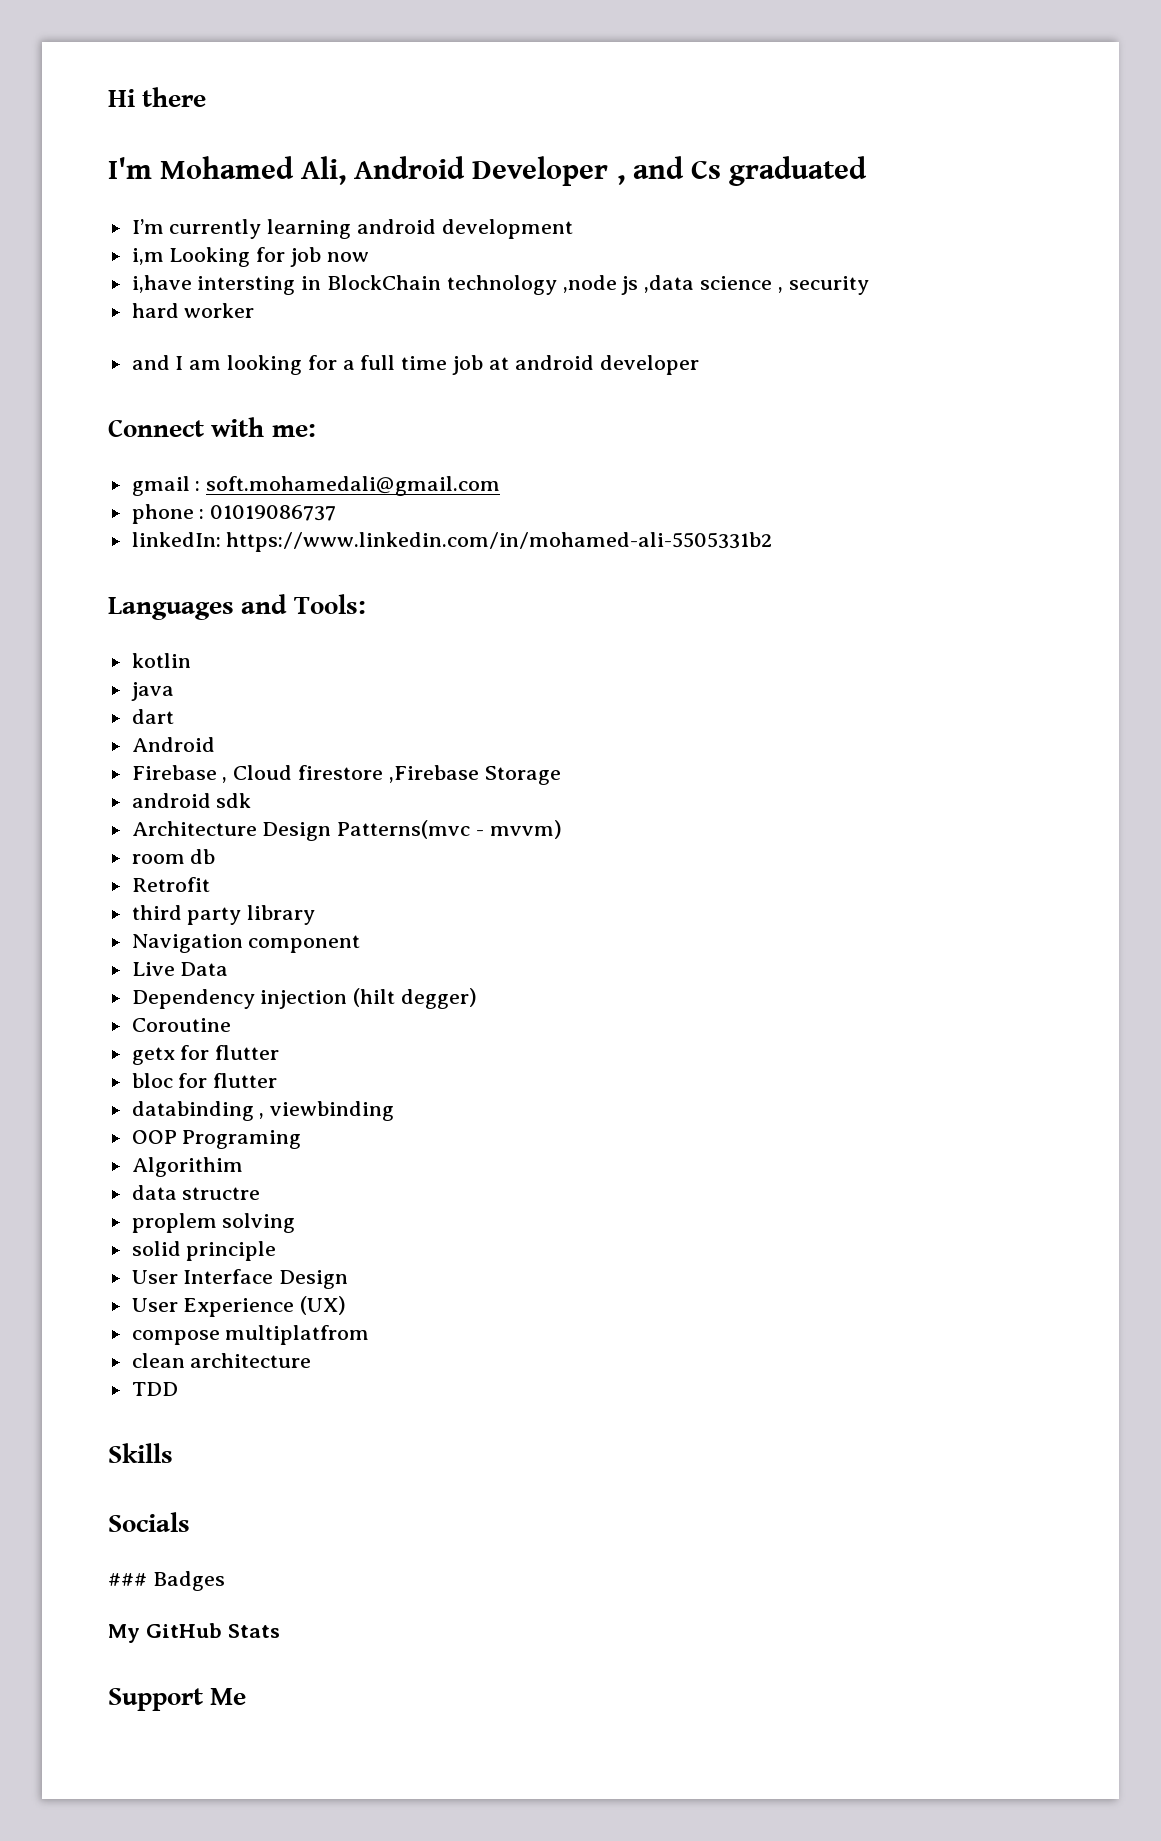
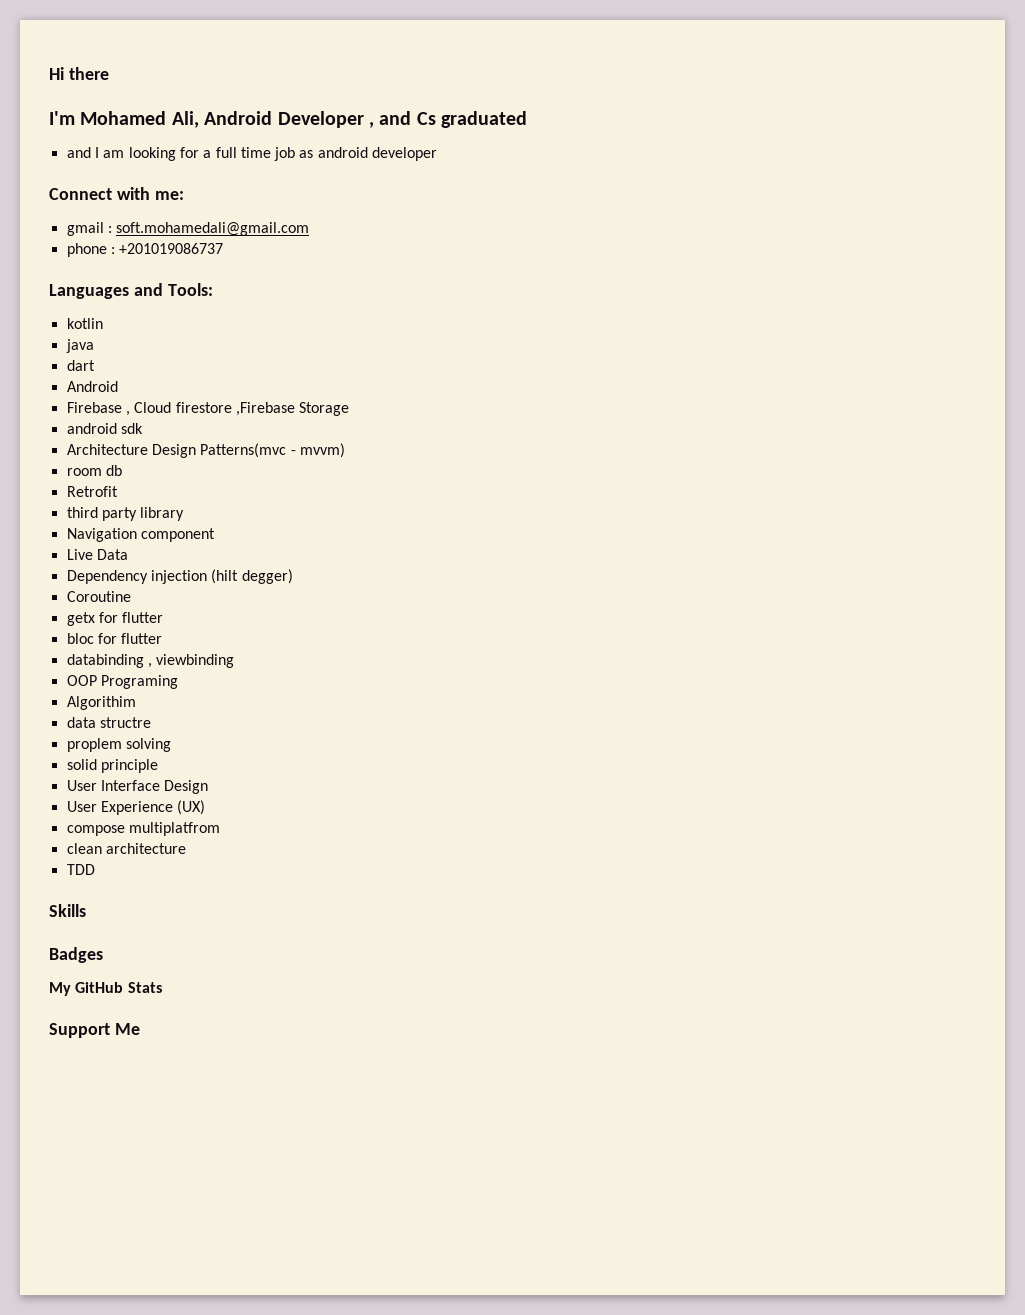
[131,219,573,239] [131,247,369,267] [131,275,869,295] [131,303,255,318] // I’m currently learning android development // i,m Looking for job now // i,have intersting in BlockChain technology ,node js ,data science , security // hard worker -> (528, 119) none
[488,357,509,370] at -> [299,150,314,158] as
[210,505,337,521] [131,532,773,552] 01019086737 // linkedIn: https://www.linkedin.com/in/mohamed-ali-5505331b2 -> [119,243,224,254] +201019086737
[108,1512,190,1532] [108,1573,147,1586] Socials // ### -> (86, 910) none

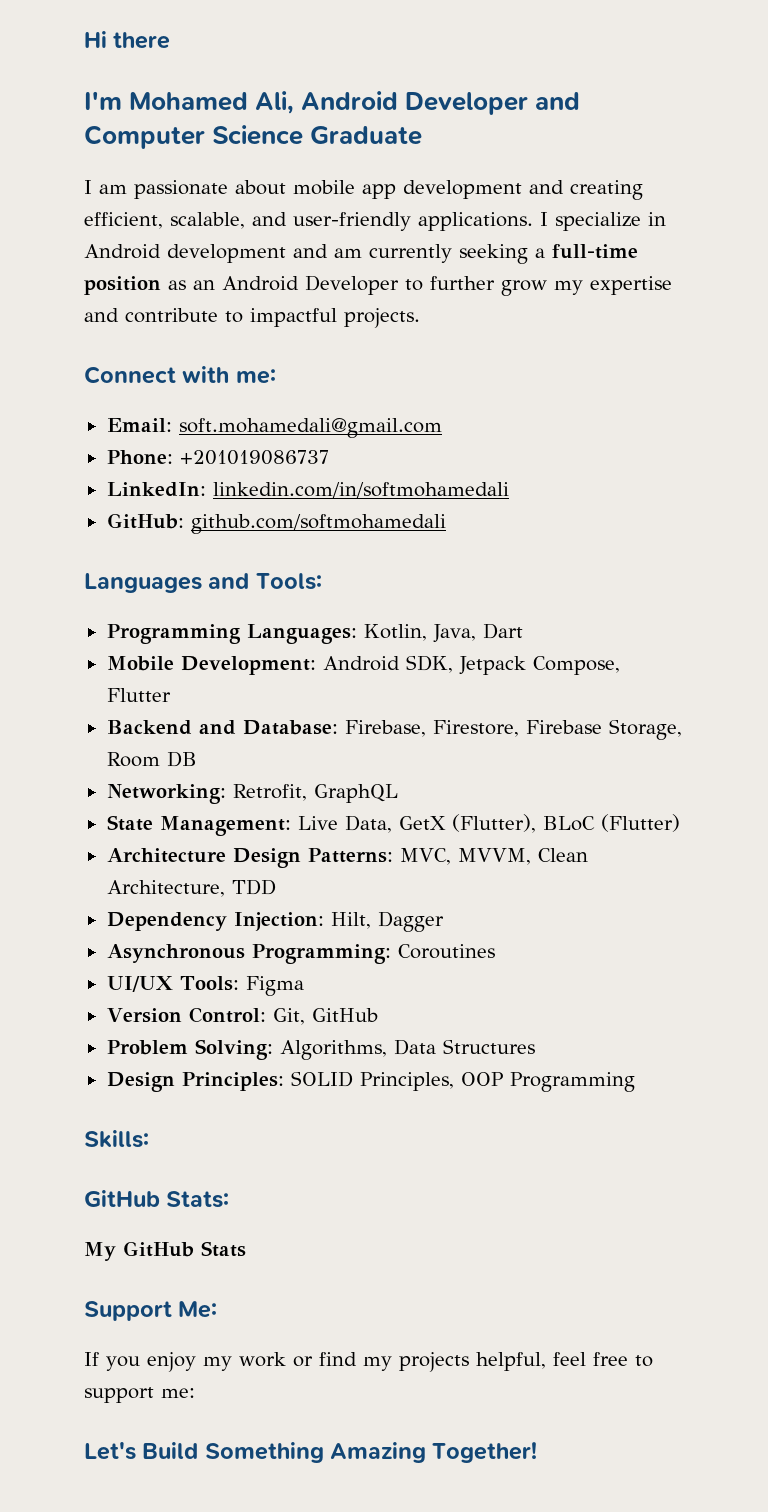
[369,111,528,128] [66,147,438,161] , and Cs graduated // and I am looking for a full time job as android developer -> [535,92,581,110] [84,125,423,149] [84,180,643,200] [84,212,666,231] [84,244,638,264] [84,275,672,296] [84,308,420,328] and Computer Science Graduate // I am passionate about mobile app development and creating efficient, scalable, and user-friendly applications. I specialize in Android development and am currently seeking a full-time position as an Android Developer to further grow my expertise and contribute to impactful projects.
[66,222,112,236] gmail : -> [106,418,172,432] Email:
[66,243,115,257] phone : -> [106,450,173,464] Phone:
(224, 248) none -> [106,482,509,498] [106,513,446,534] // LinkedIn: linkedin.com/in/softmohamedali // GitHub: github.com/softmohamedali
[66,318,103,329] [65,339,94,353] [66,360,95,371] [66,381,118,392] [66,402,350,416] [66,423,143,434] [66,443,345,458] [66,465,122,476] [66,486,118,497] [66,507,185,521] [66,528,215,542] [66,549,128,560] [66,569,293,584] [66,591,131,602] [66,612,164,626] [66,633,163,644] [66,654,235,668] [66,675,178,689] [66,696,136,710] [66,717,151,728] [66,738,171,752] [66,759,158,773] [66,780,209,794] [66,800,206,815] [66,822,220,836] [66,843,186,854] [66,864,95,875] [49,904,86,917] [49,947,103,963] [49,982,162,996] [49,1023,140,1038] kotlin // java // dart // Android // Firebase , Cloud firestore ,Firebase Storage // android sdk // Architecture Design Patterns(mvc - mvvm) // room db // Retrofit // third party library // Navigation component // Live Data // Dependency injection (hilt degger) // Coroutine // getx for flutter // bloc for flutter // databinding , viewbinding // OOP Programing // Algorithim // data structre // proplem solving // solid principle // User Interface Design // User Experience (UX) // compose multiplatfrom // clean architecture // TDD // Skills // Badges // My GitHub Stats // Support Me -> [106,623,523,644] [106,655,620,675] [106,688,171,702] [106,719,682,740] [106,751,197,767] [106,784,398,804] [106,814,680,836] [106,848,588,868] [106,879,276,897] [106,911,444,932] [106,944,495,964] [106,976,304,996] [106,1007,378,1025] [106,1039,535,1060] [106,1071,635,1092] [84,1130,149,1148] [84,1190,230,1208] [84,1241,246,1261] [84,1301,218,1321] [84,1352,653,1372] [84,1387,195,1403] [84,1442,538,1463] Programming Languages: Kotlin, Java, Dart // Mobile Development: Android SDK, Jetpack Compose, Flutter // Backend and Database: Firebase, Firestore, Firebase Storage, Room DB // Networking: Retrofit, GraphQL // State Management: Live Data, GetX (Flutter), BLoC (Flutter) // Architecture Design Patterns: MVC, MVVM, Clean Architecture, TDD // Dependency Injection: Hilt, Dagger // Asynchronous Programming: Coroutines // UI/UX Tools: Figma // Version Control: Git, GitHub // Problem Solving: Algorithms, Data Structures // Design Principles: SOLID Principles, OOP Programming // Skills: // GitHub Stats: // My GitHub Stats // Support Me: // If you enjoy my work or find my projects helpful, feel free to support me: // Let's Build Something Amazing Together!

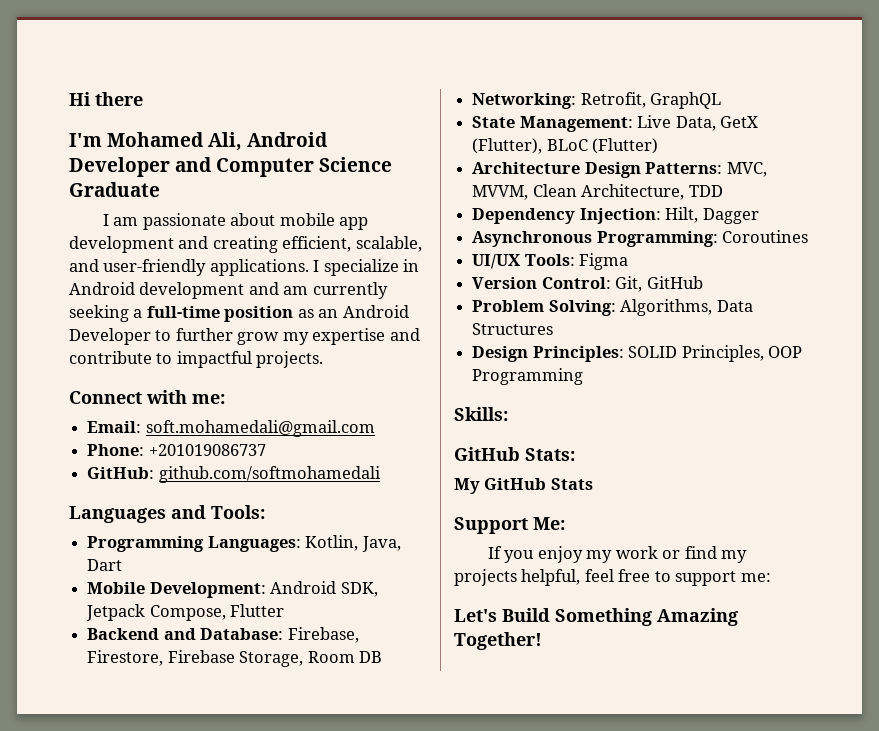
[106,482,509,498] // LinkedIn: linkedin.com/in/softmohamedali -> (266, 450) none

